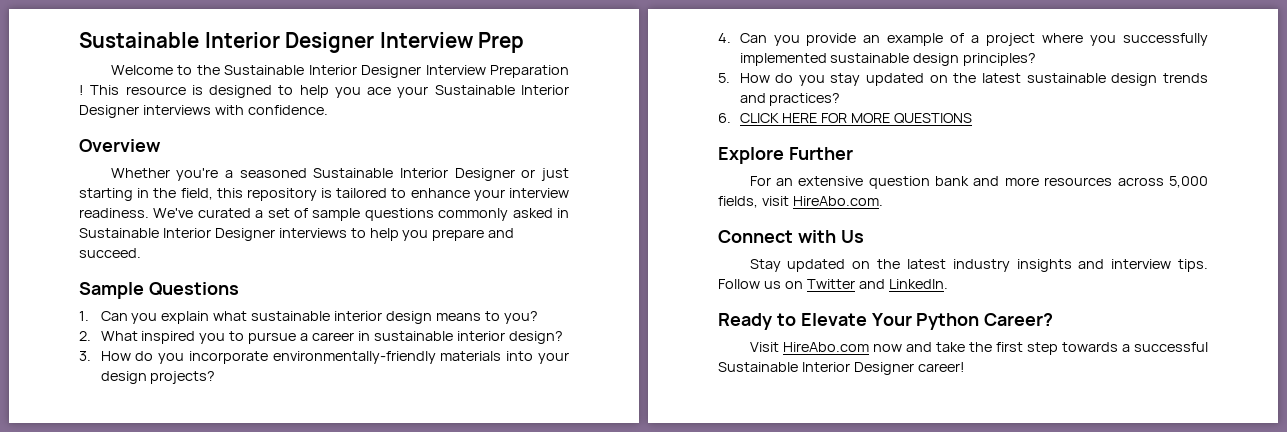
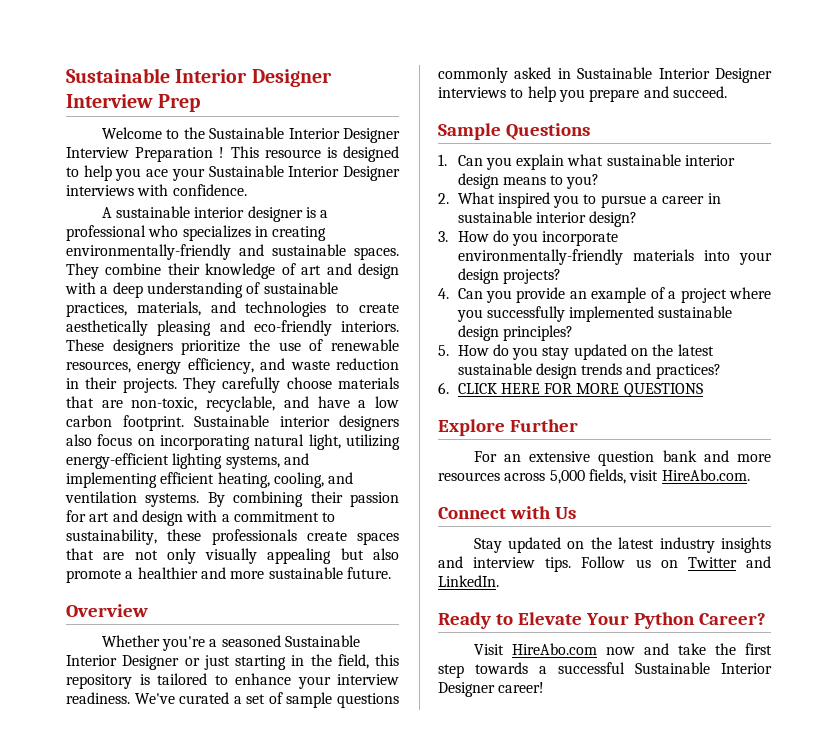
(328, 110) none -> [101,206,329,222] [66,225,327,241] [66,244,399,260] [66,263,399,279] [65,282,338,298] [66,301,400,317] [66,320,399,336] [66,339,400,355] [66,358,400,374] [66,377,399,393] [66,396,400,412] [66,415,399,431] [66,434,400,450] [66,453,309,469] [66,472,354,488] [65,491,399,507] [66,510,336,526] [66,529,399,545] [66,548,399,564] [66,567,391,583] // A sustainable interior designer is a professional who specializes in creating environmentally-friendly and sustainable spaces. They combine their knowledge of art and design with a deep understanding of sustainable practices, materials, and technologies to create aesthetically pleasing and eco-friendly interiors. These designers prioritize the use of renewable resources, energy efficiency, and waste reduction in their projects. They carefully choose materials that are non-toxic, recyclable, and have a low carbon footprint. Sustainable interior designers also focus on incorporating natural light, utilizing energy-efficient lighting systems, and implementing efficient heating, cooling, and ventilation systems. By combining their passion for art and design with a commitment to sustainability, these professionals create spaces that are not only visually appealing but also promote a healthier and more sustainable future.

